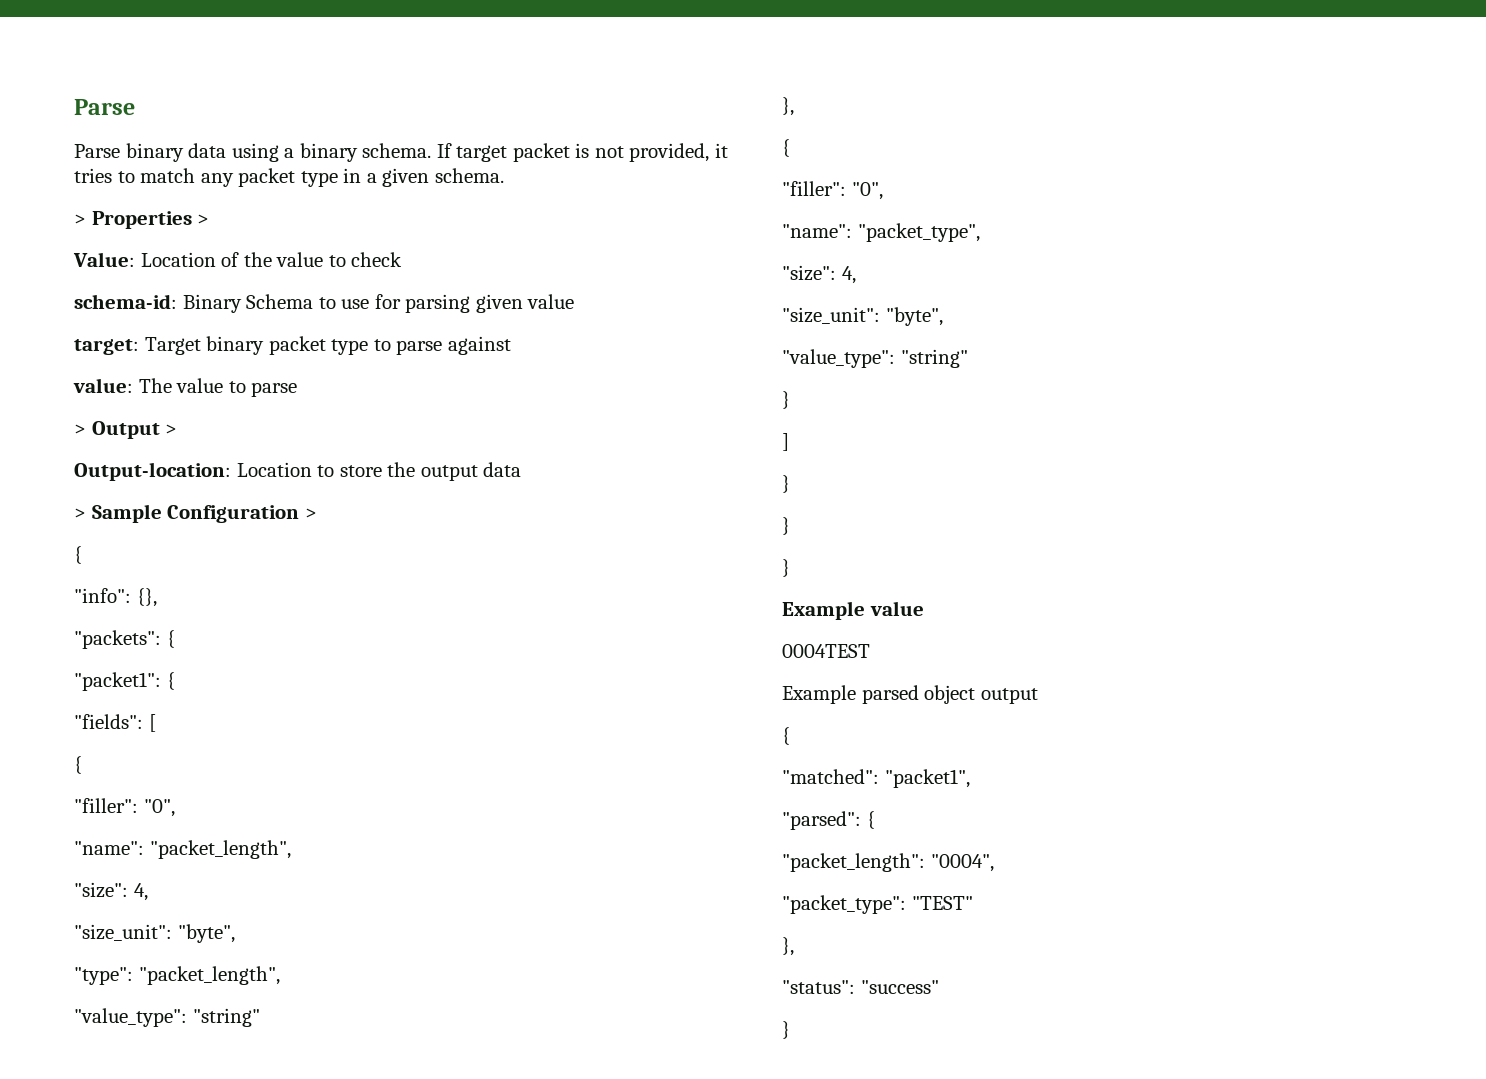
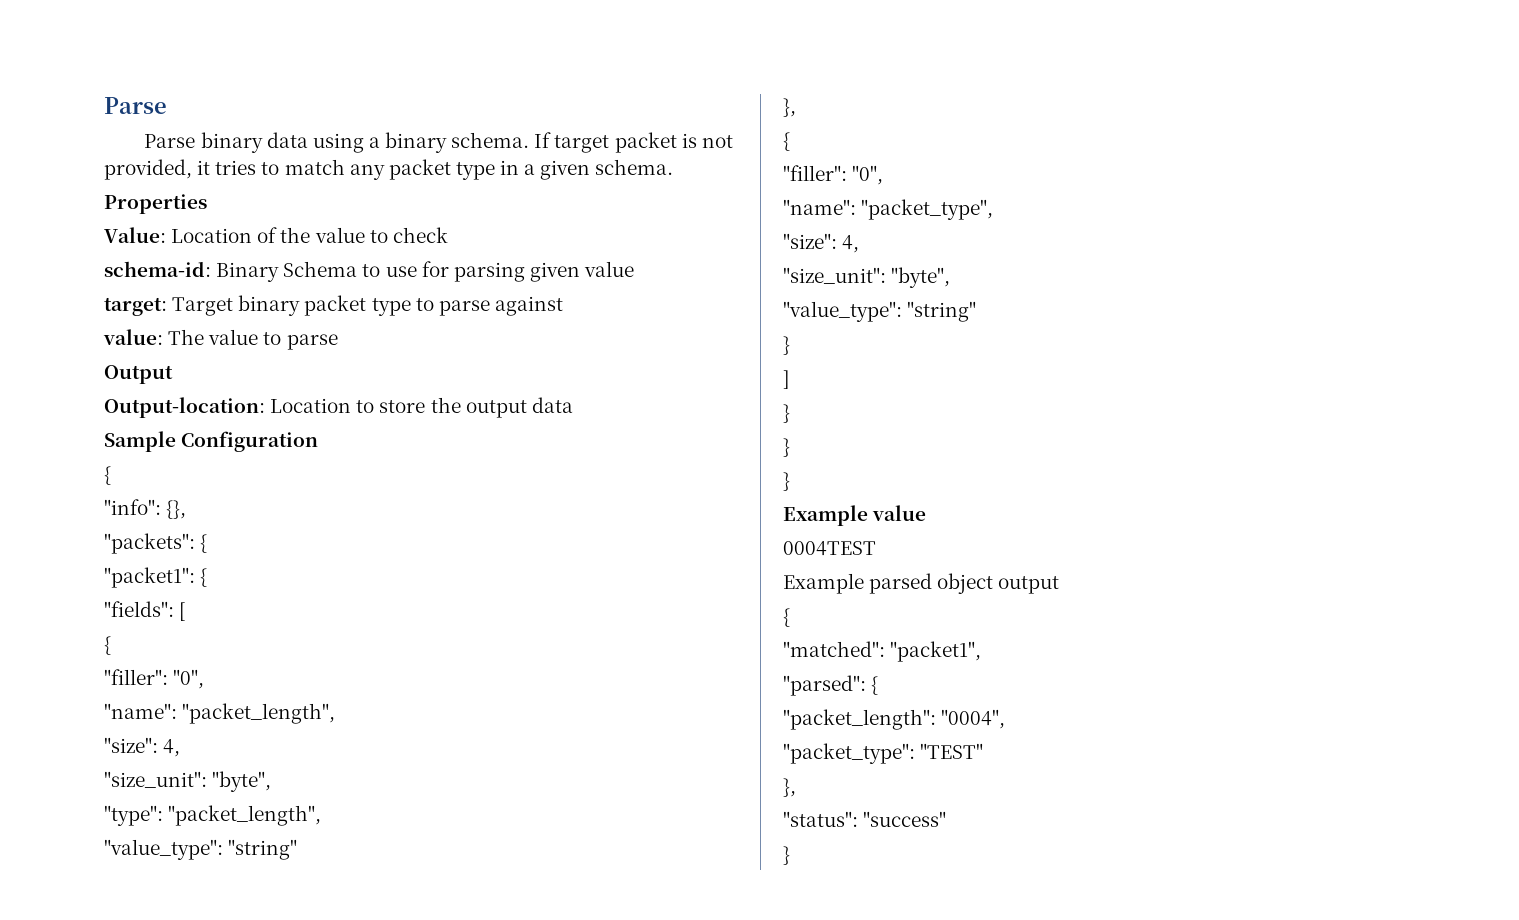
[74,214,86,225] > -> (674, 167) none
[197,214,210,225] > -> (207, 204) none
[74,424,86,435] > -> (338, 342) none
[165,424,178,435] > -> (173, 374) none
[74,508,86,519] > -> (573, 405) none
[304,508,317,519] > -> (319, 441) none

